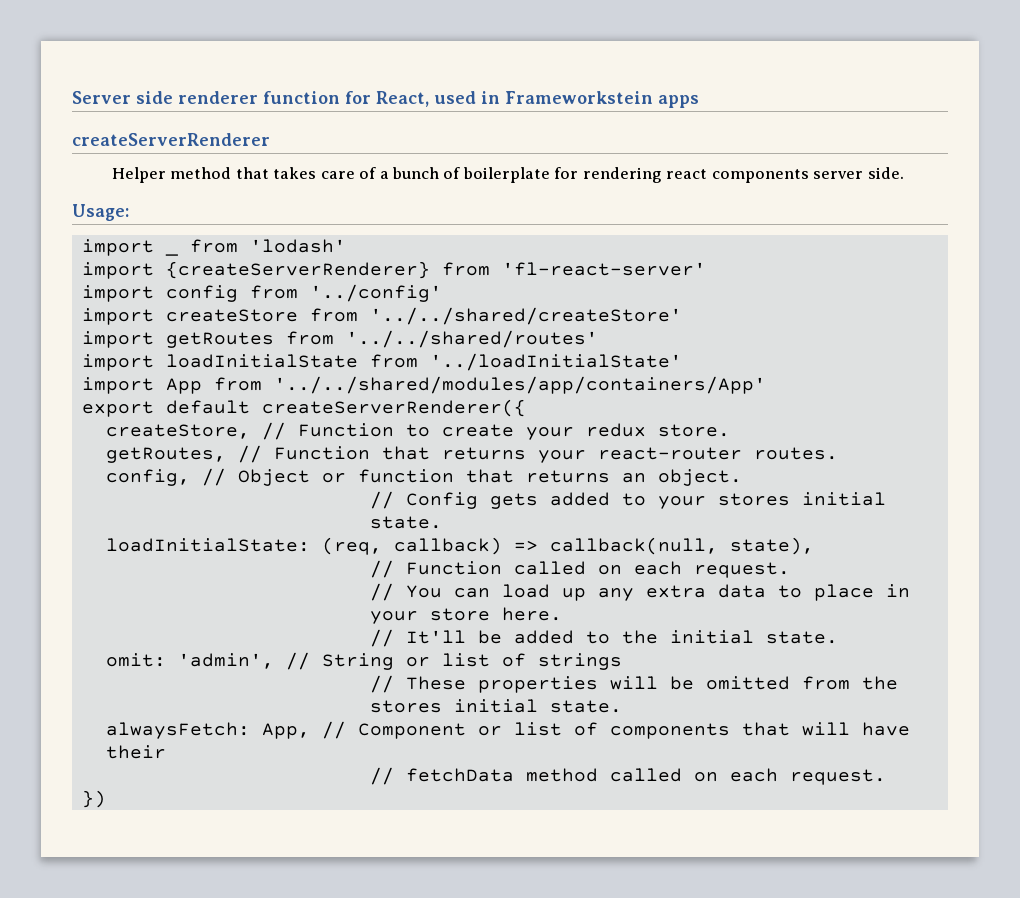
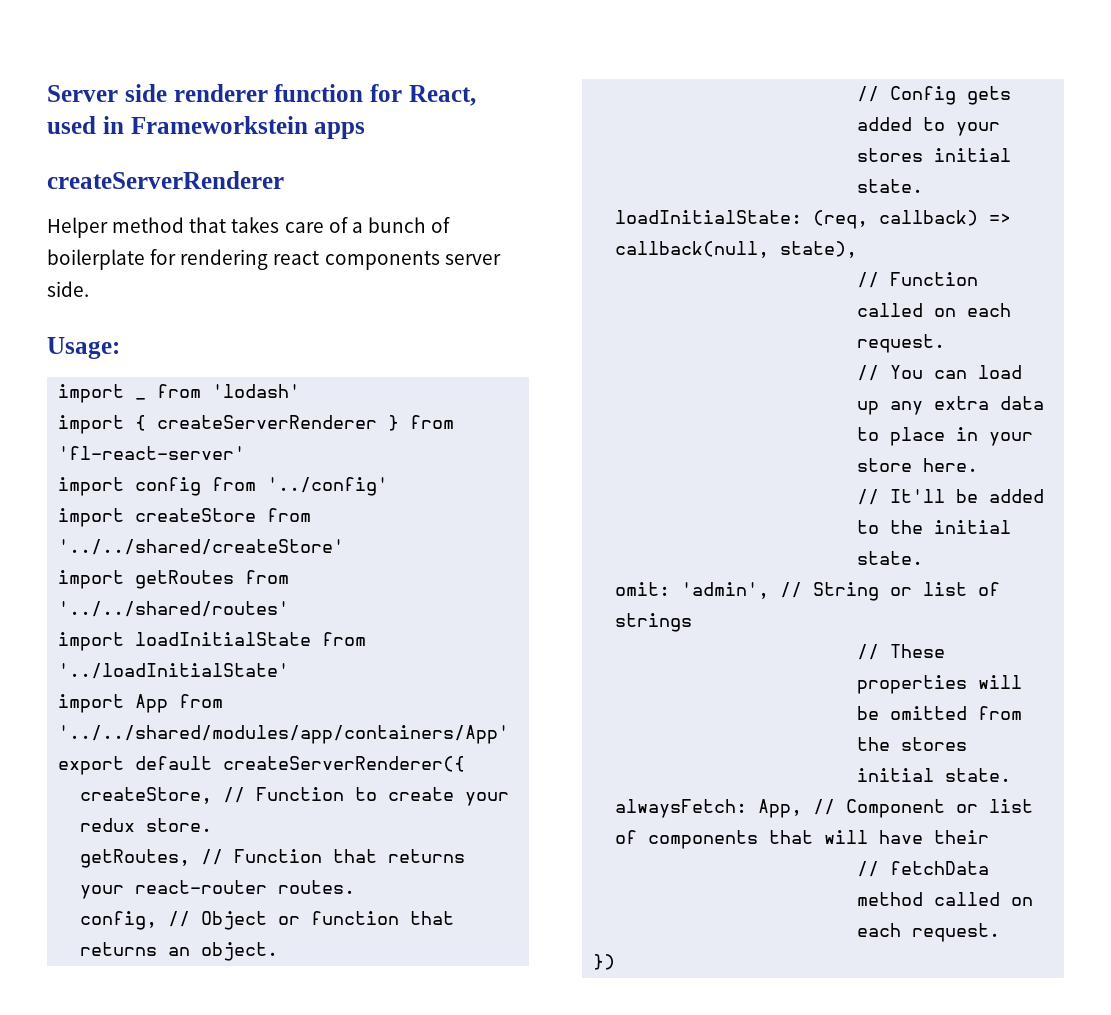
[165,261,430,279] {createServerRenderer} -> [135,415,400,431] { createServerRenderer }

